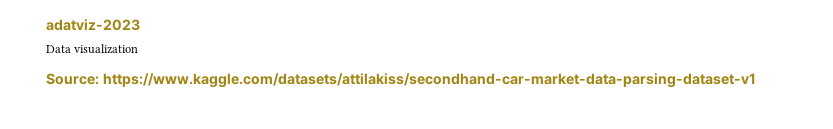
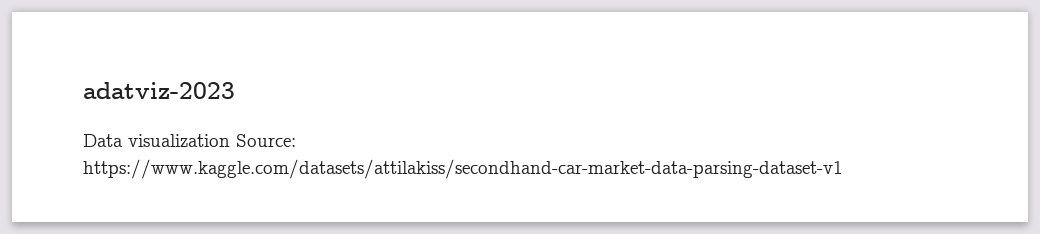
(139, 49) // -> (230, 140) none

